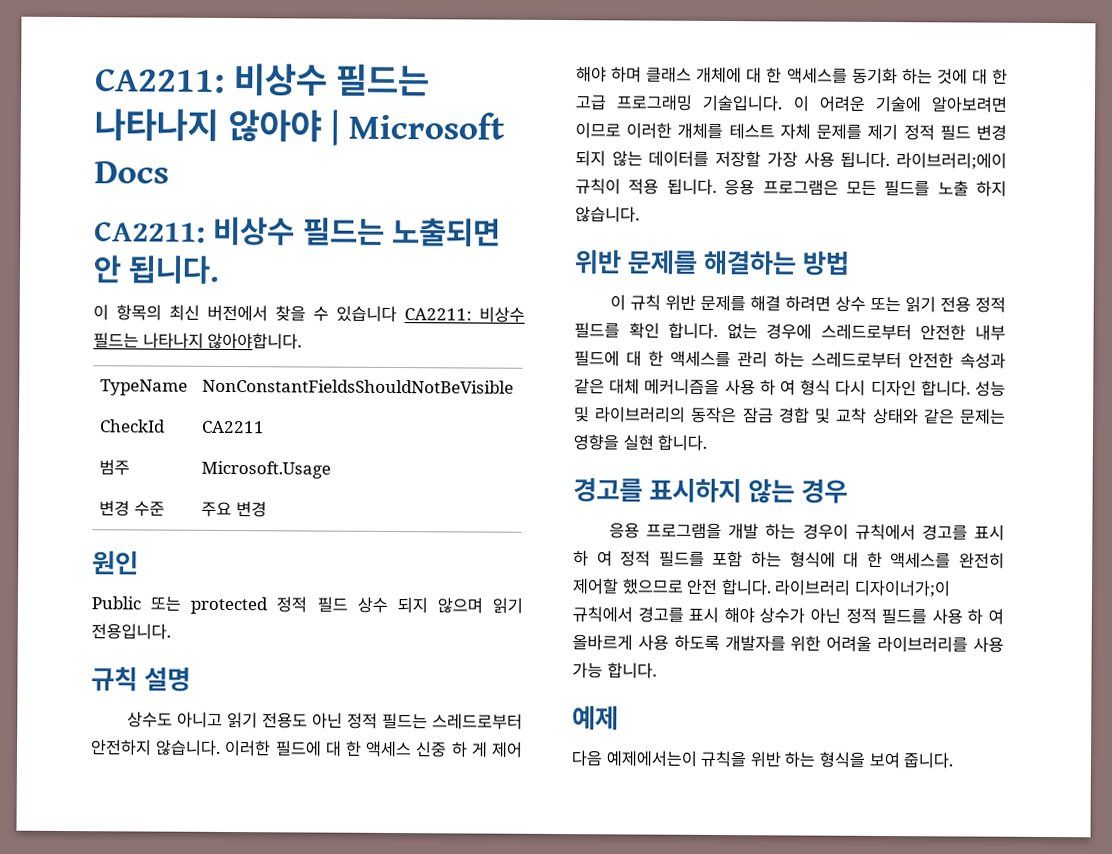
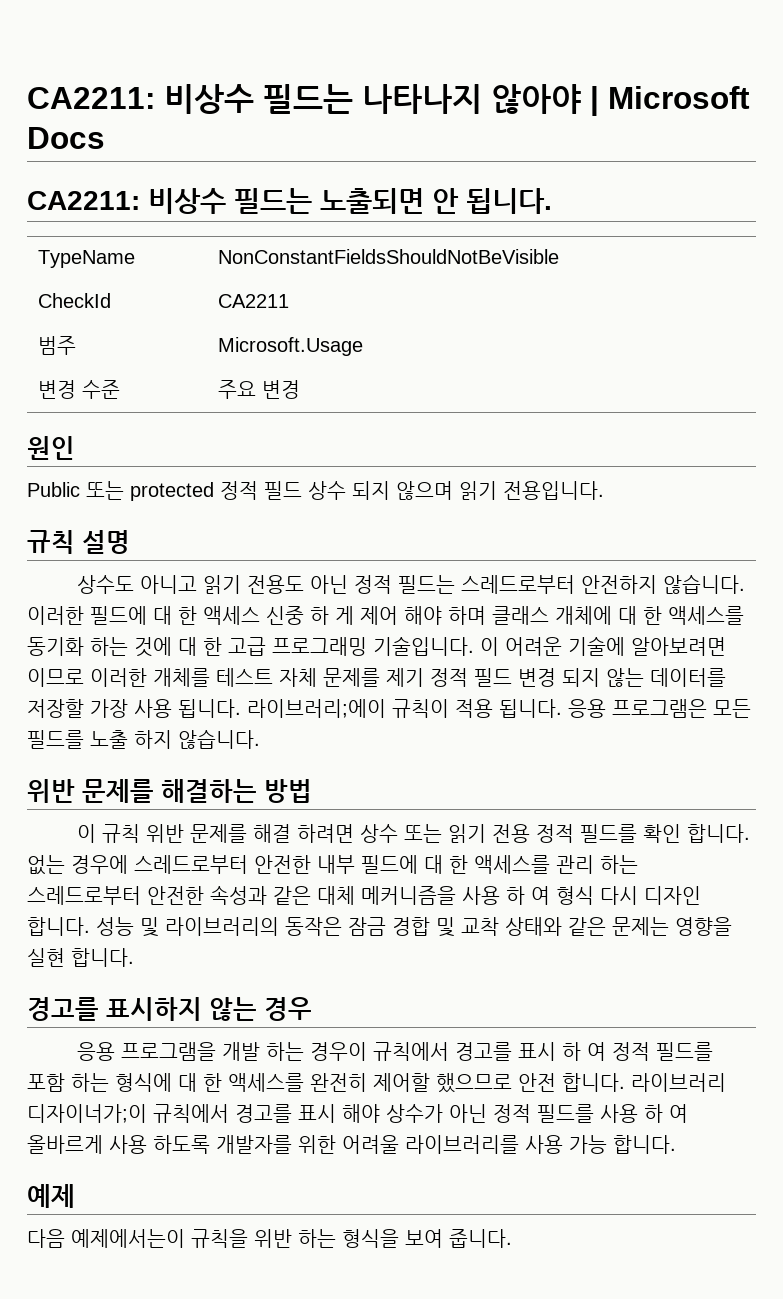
[93,304,525,323] [93,332,303,350] // 이 항목의 최신 버전에서 찾을 수 있습니다 CA2211: 비상수 필드는 나타나지 않아야합니다. -> (552, 201) none

